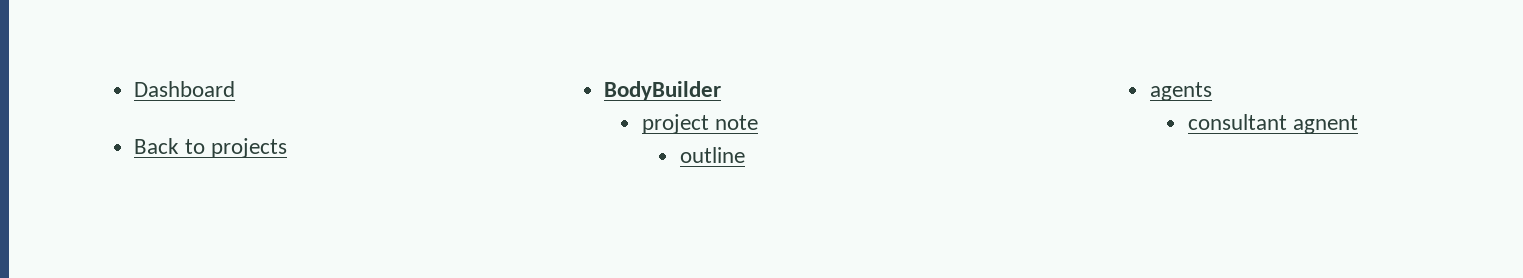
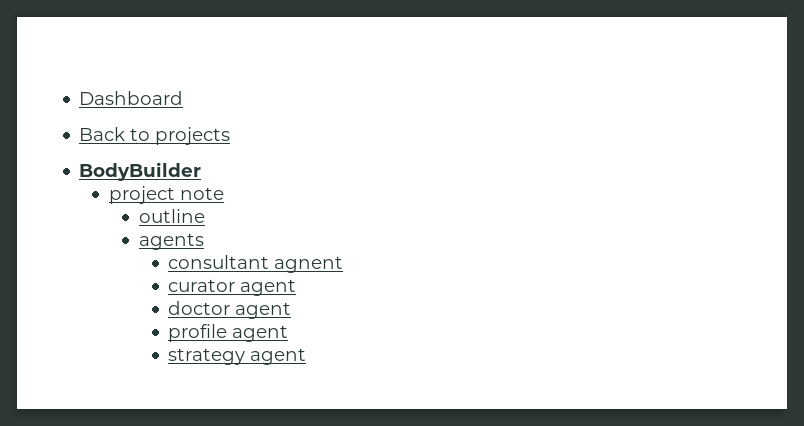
(1358, 124) none -> [168,279,297,296] [168,301,292,319] [168,324,289,342] [168,348,307,365] // curator agent // doctor agent // profile agent // strategy agent

